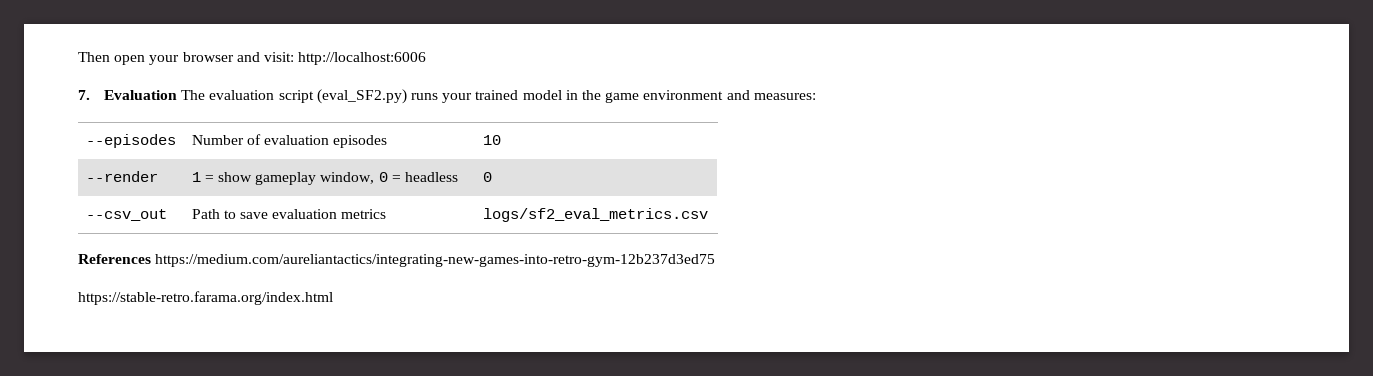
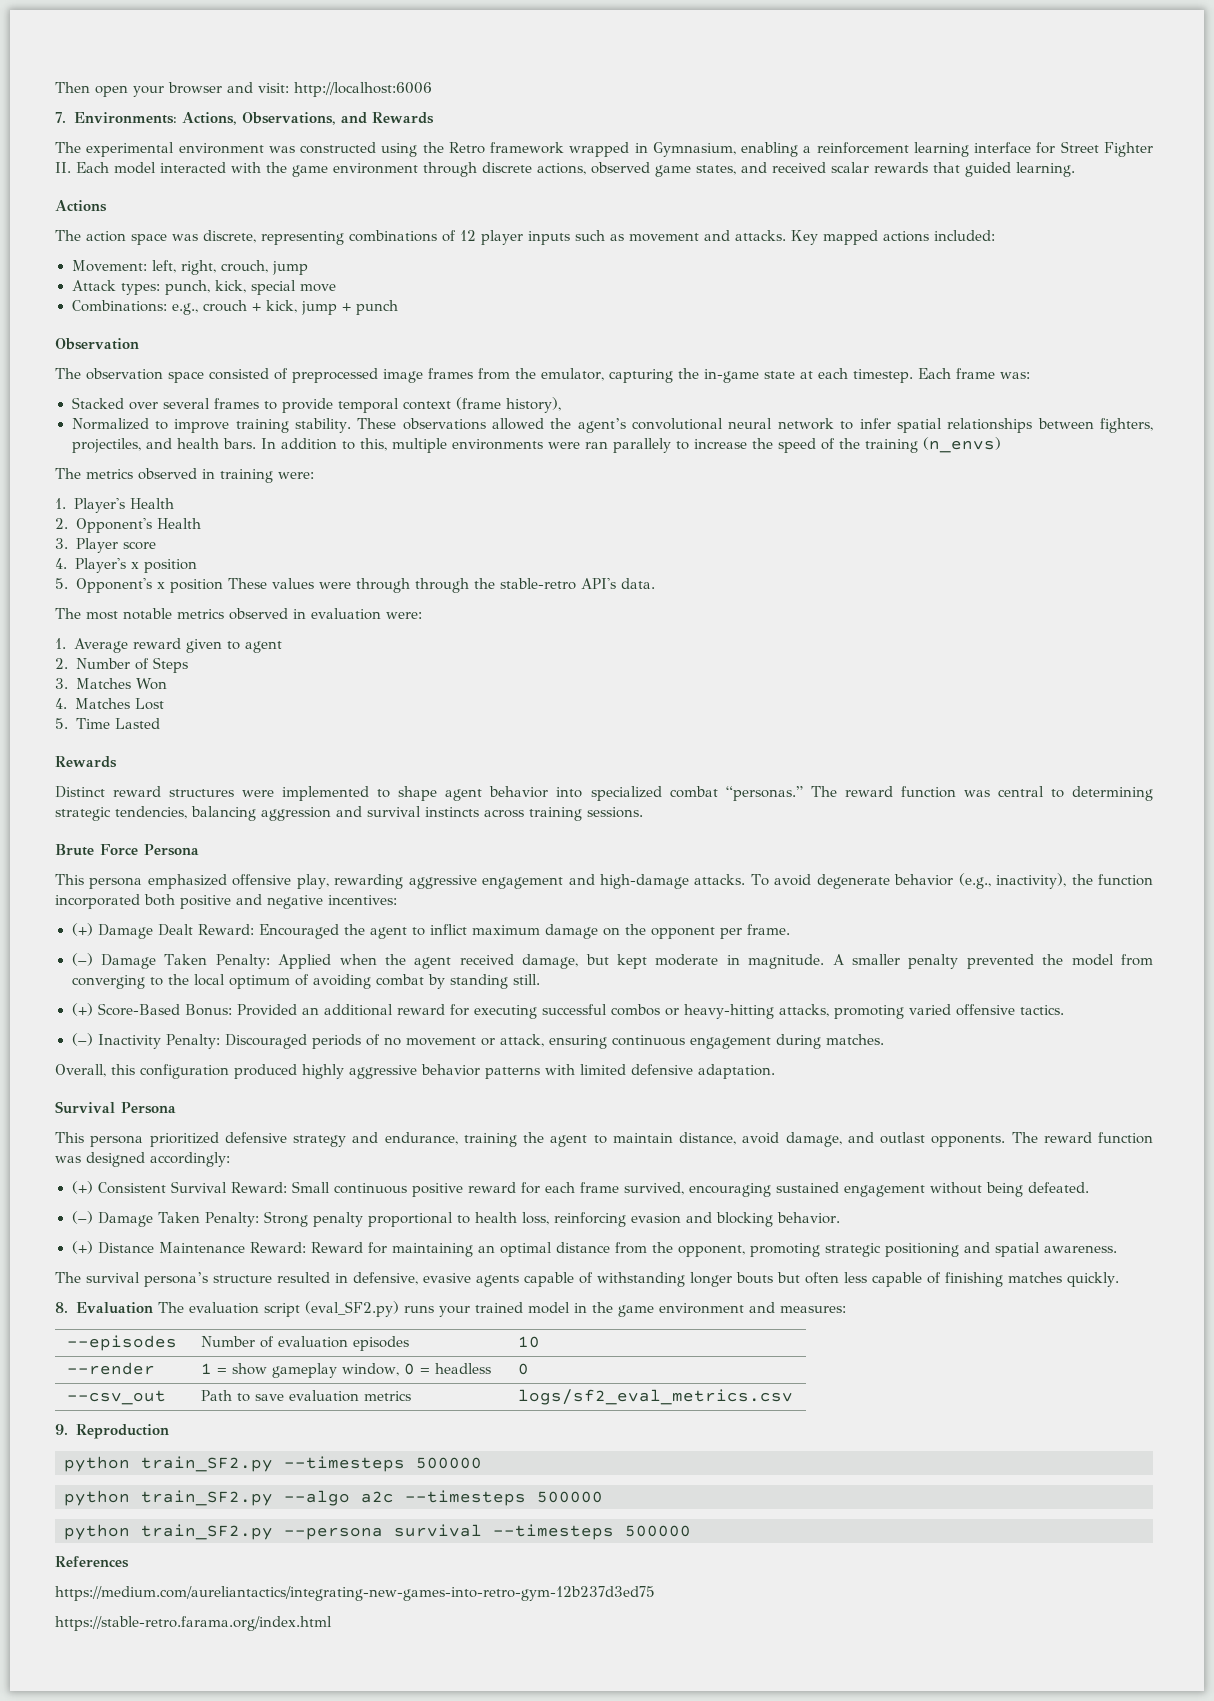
(90, 95) none -> [73,112,434,125] [55,141,1154,157] [55,162,1075,177] [55,200,107,212] [55,230,995,245] [71,260,308,275] [71,280,336,295] [71,300,398,315] [55,338,139,350] [55,368,1030,383] [71,397,561,413] [71,418,1153,433] [71,437,1001,453] [55,468,314,483] [55,498,174,513] [55,518,201,533] [55,538,156,553] [55,558,197,573] [55,578,655,593] [55,608,422,620] [55,638,283,653] [55,657,188,673] [55,678,168,690] [55,698,164,710] [55,718,160,729] [55,756,117,768] [55,786,1154,801] [55,806,643,821] [55,844,199,856] [55,873,1153,889] [55,894,397,909] [71,923,790,939] [71,953,1154,969] [71,974,540,989] [71,1003,1064,1019] [71,1033,884,1049] [55,1064,775,1079] [55,1101,176,1114] [55,1132,1153,1147] [55,1152,230,1167] [71,1181,1089,1197] [71,1211,841,1227] [71,1241,1117,1257] [55,1272,1119,1287] [55,1302,68,1313] Environments: Actions, Observations, and Rewards // The experimental environment was constructed using the Retro framework wrapped in Gymnasium, enabling a reinforcement learning interface for Street Fighter II. Each model interacted with the game environment through discrete actions, observed game states, and received scalar rewards that guided learning. // Actions // The action space was discrete, representing combinations of 12 player inputs such as movement and attacks. Key mapped actions included: // Movement: left, right, crouch, jump // Attack types: punch, kick, special move // Combinations: e.g., crouch + kick, jump + punch // Observation // The observation space consisted of preprocessed image frames from the emulator, capturing the in-game state at each timestep. Each frame was: // Stacked over several frames to provide temporal context (frame history), // Normalized to improve training stability. These observations allowed the agent’s convolutional neural network to infer spatial relationships between fighters, projectiles, and health bars. In addition to this, multiple environments were ran parallely to increase the speed of the training (n_envs) // The metrics observed in training were: // 1. Player's Health // 2. Opponent's Health // 3. Player score // 4. Player's x position // 5. Opponent's x position These values were through through the stable-retro API's data. // The most notable metrics observed in evaluation were: // 1. Average reward given to agent // 2. Number of Steps // 3. Matches Won // 4. Matches Lost // 5. Time Lasted // Rewards // Distinct reward structures were implemented to shape agent behavior into specialized combat “personas.” The reward function was central to determining strategic tendencies, balancing aggression and survival instincts across training sessions. // Brute Force Persona // This persona emphasized offensive play, rewarding aggressive engagement and high-damage attacks. To avoid degenerate behavior (e.g., inactivity), the function incorporated both positive and negative incentives: // (+) Damage Dealt Reward: Encouraged the agent to inflict maximum damage on the opponent per frame. // (−) Damage Taken Penalty: Applied when the agent received damage, but kept moderate in magnitude. A smaller penalty prevented the model from converging to the local optimum of avoiding combat by standing still. // (+) Score-Based Bonus: Provided an additional reward for executing successful combos or heavy-hitting attacks, promoting varied offensive tactics. // (−) Inactivity Penalty: Discouraged periods of no movement or attack, ensuring continuous engagement during matches. // Overall, this configuration produced highly aggressive behavior patterns with limited defensive adaptation. // Survival Persona // This persona prioritized defensive strategy and endurance, training the agent to maintain distance, avoid damage, and outlast opponents. The reward function was designed accordingly: // (+) Consistent Survival Reward: Small continuous positive reward for each frame survived, encouraging sustained engagement without being defeated. // (−) Damage Taken Penalty: Strong penalty proportional to health loss, reinforcing evasion and blocking behavior. // (+) Distance Maintenance Reward: Reward for maintaining an optimal distance from the opponent, promoting strategic positioning and spatial awareness. // The survival persona’s structure resulted in defensive, evasive agents capable of withstanding longer bouts but often less capable of finishing matches quickly. // 8.
(708, 215) none -> [55,1424,169,1439] [64,1456,482,1472] [64,1490,603,1506] [64,1524,691,1540] // 9. Reproduction // python train_SF2.py --timesteps 500000 // python train_SF2.py --algo a2c --timesteps 500000 // python train_SF2.py --persona survival --timesteps 500000
(151, 259) none -> (129, 1562) //

